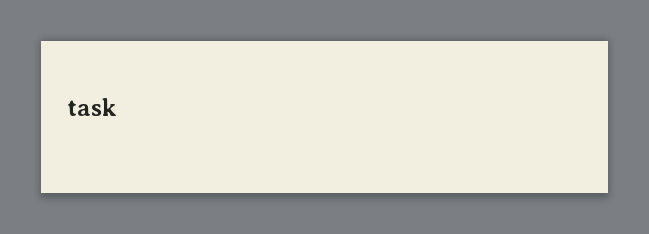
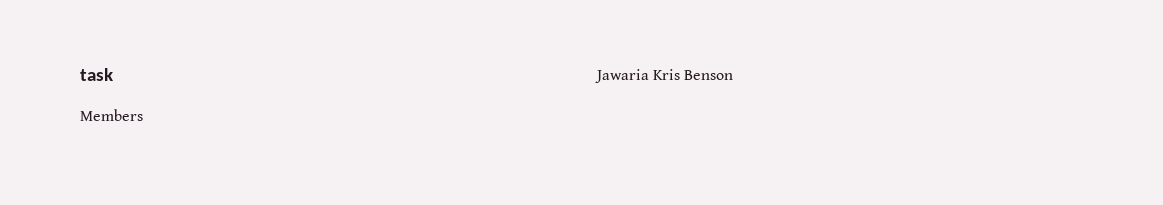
(117, 107) none -> [80,109,143,121] [595,69,734,83] // Members // Jawaria Kris Benson

